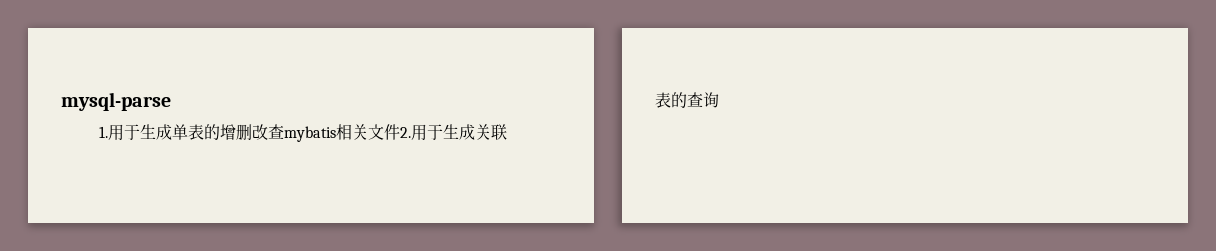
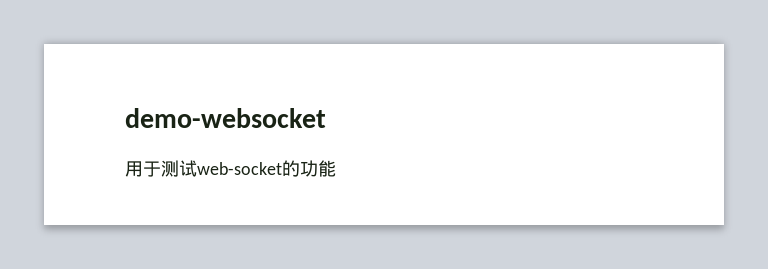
[61,92,171,111] [98,124,507,142] [655,92,719,108] mysql-parse // 1.用于生成单表的增删改查mybatis相关文件2.用于生成关联表的查询 -> [125,108,326,128] [125,160,336,177] demo-websocket // 用于测试web-socket的功能

